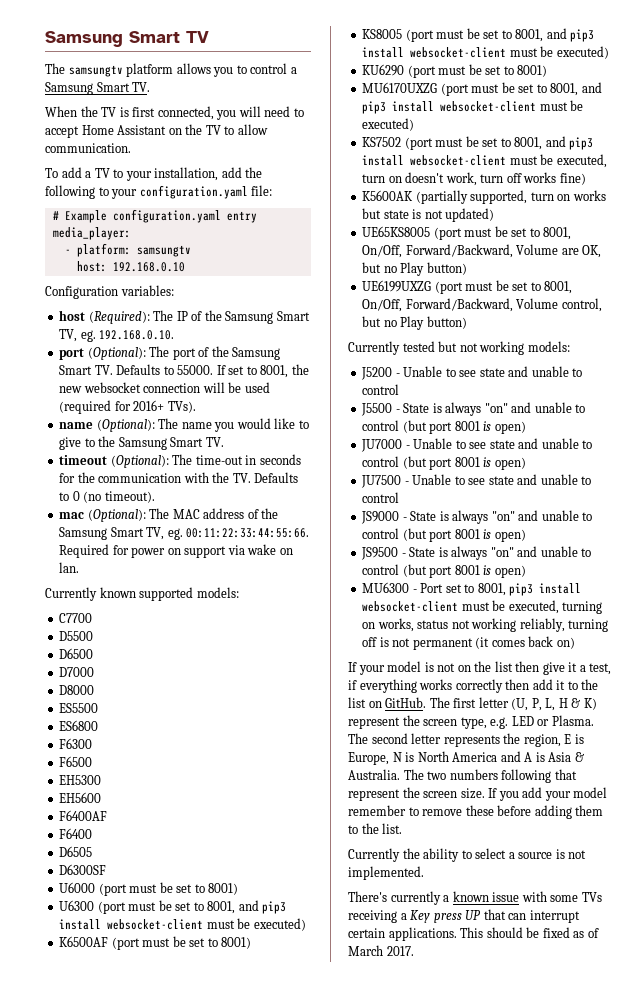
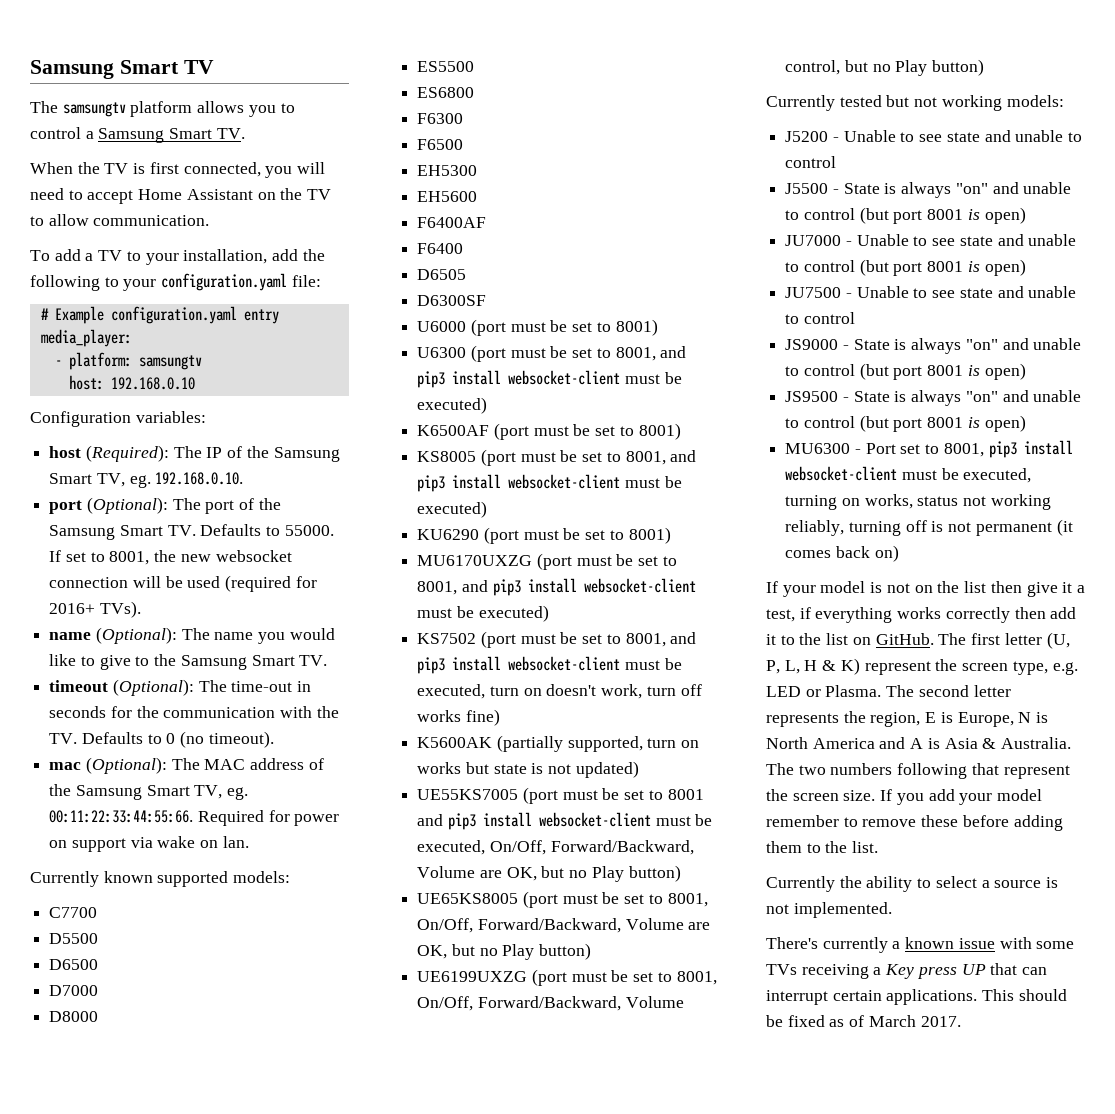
(495, 215) none -> [417,787,704,804] [417,812,713,830] [417,840,694,855] [417,865,681,882] // UE55KS7005 (port must be set to 8001 and pip3 install websocket-client must be executed, On/Off, Forward/Backward, Volume are OK, but no Play button)

